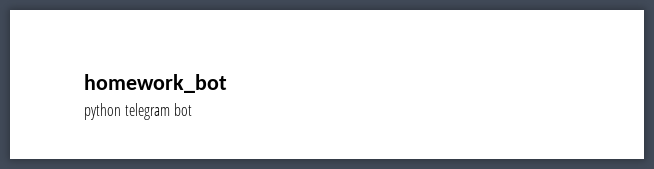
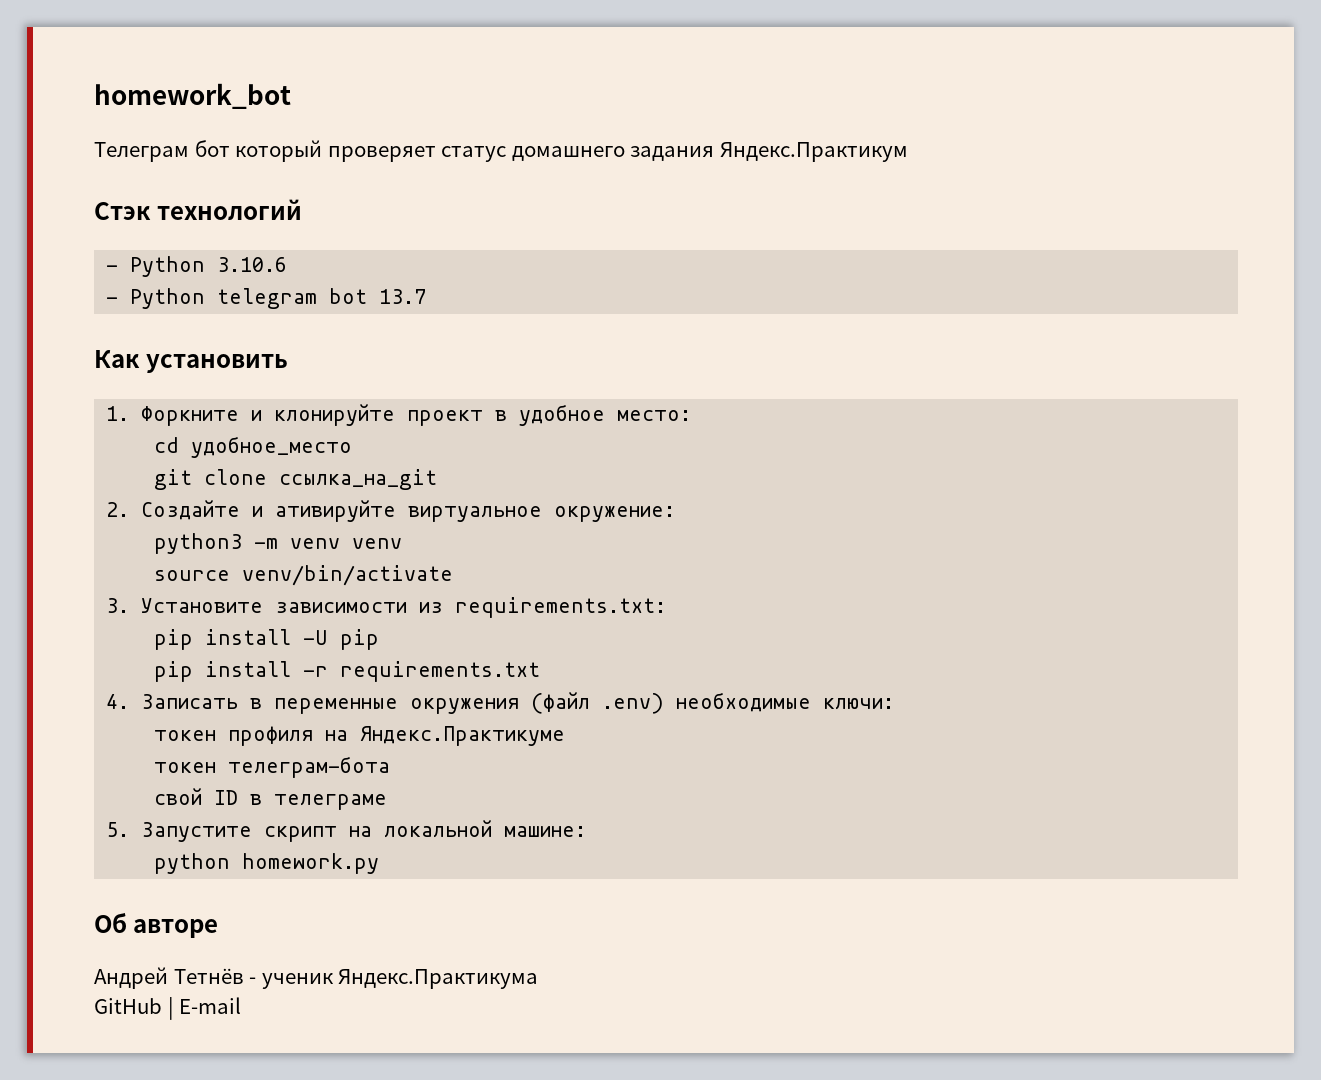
[84,103,193,120] python telegram bot -> [94,140,908,162] [94,199,303,220] [106,256,288,277] [106,288,427,309] [94,350,289,373] [106,404,692,426] [154,436,353,458] [154,469,438,490] [106,500,676,522] [154,533,403,554] [154,565,454,586] [106,597,667,618] [154,629,380,650] [154,661,541,682] [106,692,895,714] [154,726,566,746] [154,756,391,778] [154,788,388,810] [106,820,587,842] [154,853,380,874] [94,912,219,938] [94,967,539,989] [94,997,242,1020] Телеграм бот который проверяет статус домашнего задания Яндекс.Практикум // Стэк технологий // - Python 3.10.6 // - Python telegram bot 13.7 // Как установить // 1. Форкните и клонируйте проект в удобное место: // cd удобное_место // git clone ссылка_на_git // 2. Создайте и ативируйте виртуальное окружение: // python3 -m venv venv // source venv/bin/activate // 3. Установите зависимости из requirements.txt: // pip install -U pip // pip install -r requirements.txt // 4. Записать в переменные окружения (файл .env) необходимые ключи: // токен профиля на Яндекс.Практикуме // токен телеграм-бота // свой ID в телеграме // 5. Запустите скрипт на локальной машине: // python homework.py // Об авторе // Андрей Тетнёв - ученик Яндекс.Практикума // GitHub | E-mail

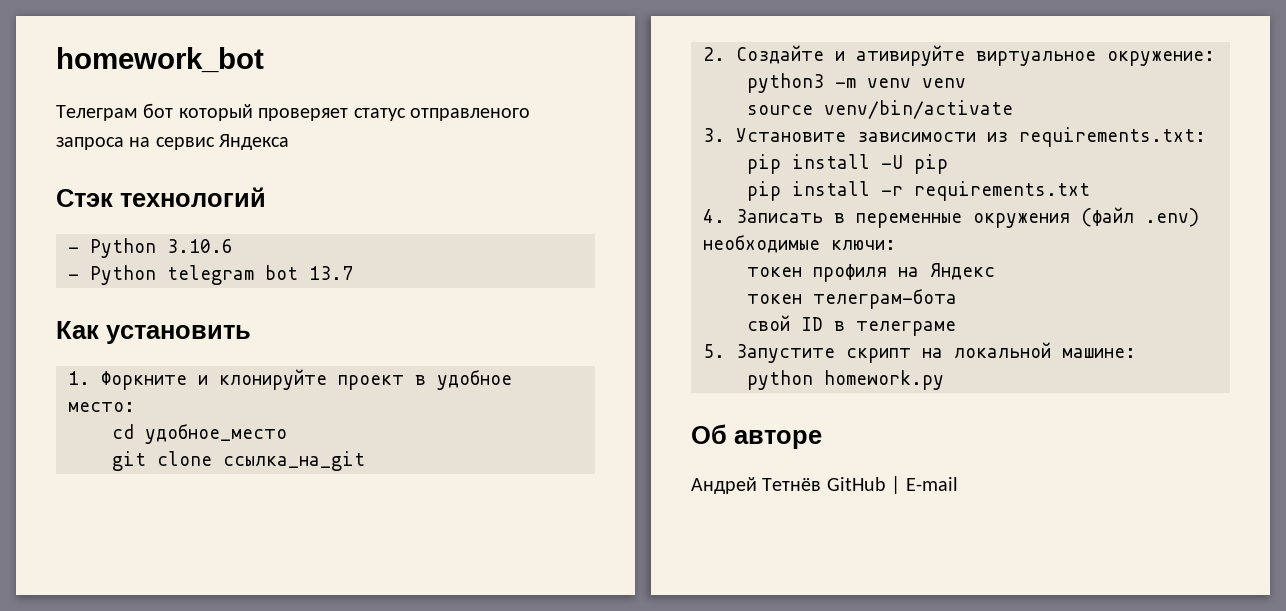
[511,142,908,162] домашнего задания Яндекс.Практикум -> [410,108,530,121] [56,134,290,150] отправленого запроса на сервис Яндекса
[360,726,566,746] Яндекс.Практикуме -> [930,263,995,280] Яндекс
[249,969,539,989] - ученик Яндекс.Практикума // -> (822, 484) none

